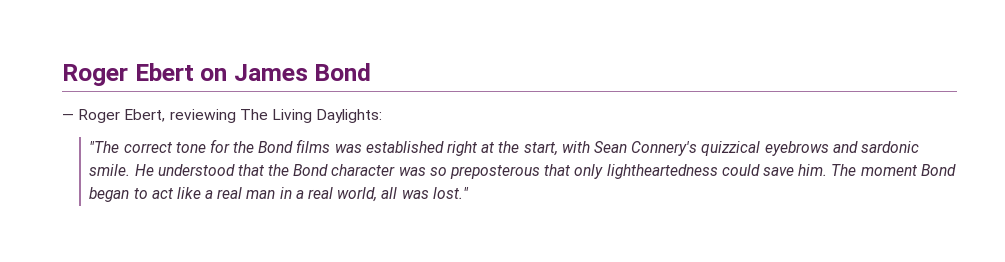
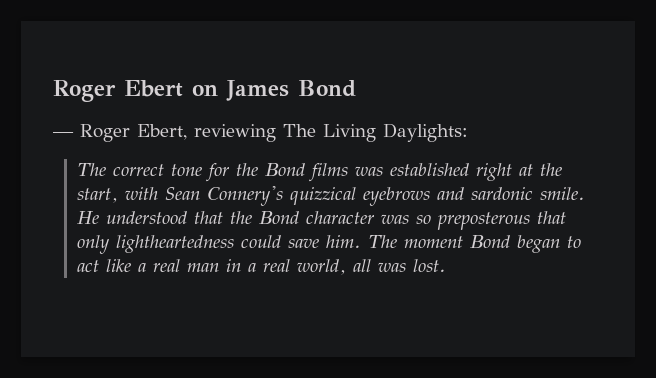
[89,141,120,153] "The -> [77,163,107,176] The
[432,187,469,199] lost." -> [413,259,447,272] lost.

